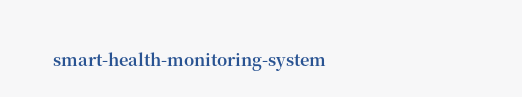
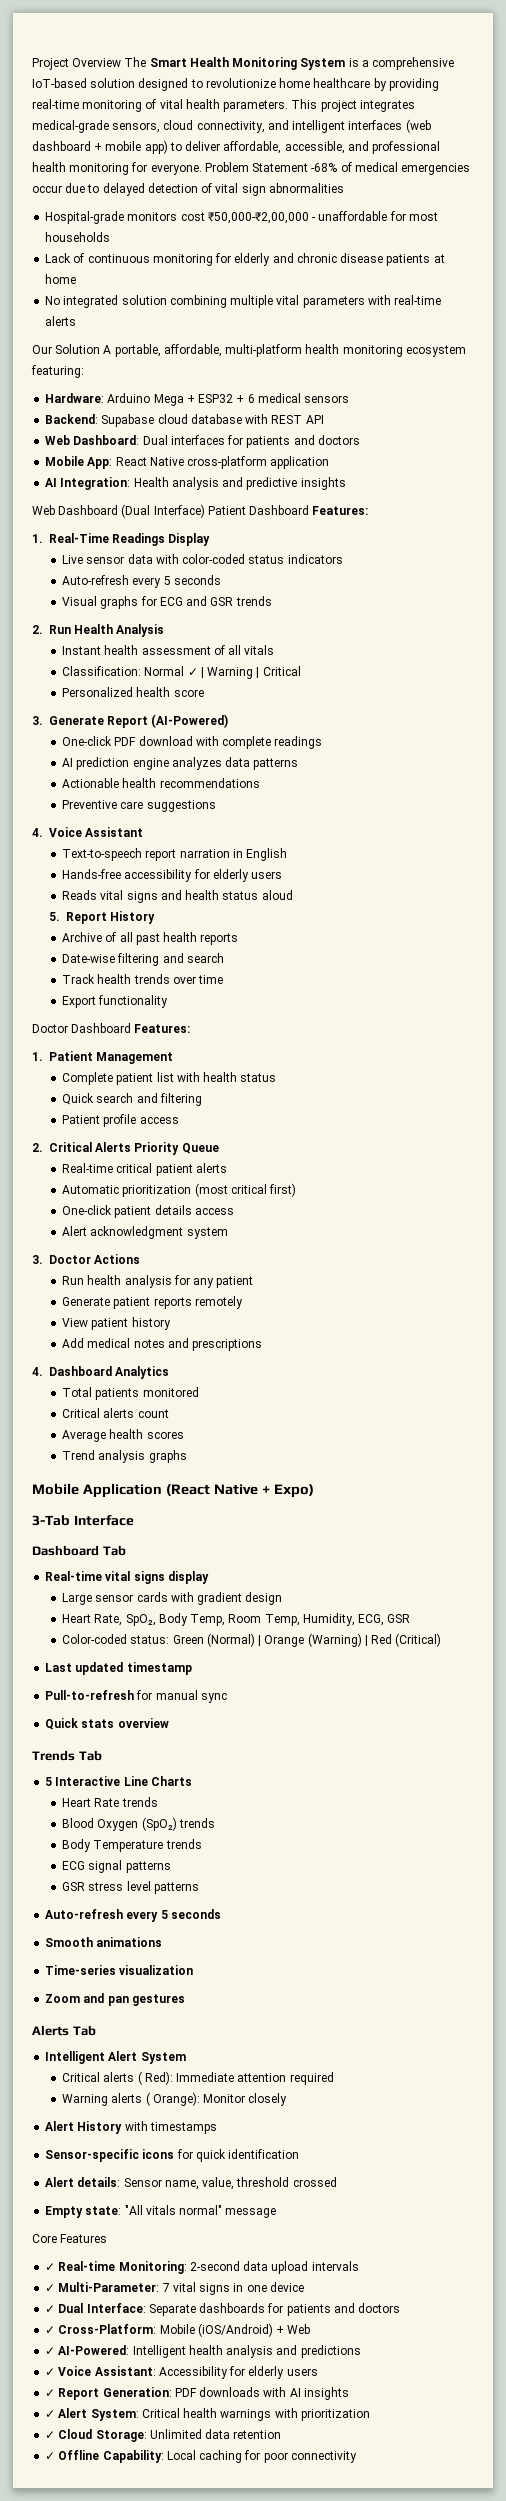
[53,52,326,71] smart-health-monitoring-system -> [32,57,455,70] [32,78,439,91] [32,99,415,112] [32,119,431,133] [32,140,441,154] [32,162,471,175] [32,183,344,196] [45,211,438,224] [45,232,111,242] [45,253,445,266] [45,274,77,284] [45,295,442,308] [45,316,77,326] [32,344,466,357] [31,365,84,378] [45,393,350,406] [45,414,324,427] [45,435,360,448] [45,456,330,469] [45,477,346,490] [32,504,369,518] [32,533,211,546] [62,554,343,564] [62,575,221,588] [62,596,272,609] [32,624,165,637] [62,645,275,655] [62,666,301,679] [62,687,204,697] [32,714,229,728] [62,736,323,749] [62,757,299,770] [62,778,260,788] [62,800,216,812] [32,827,144,837] [62,848,288,861] [62,869,283,882] [62,890,293,903] [48,911,156,924] [62,932,239,945] [62,953,224,966] [62,974,224,984] [62,995,169,1008] [32,1023,191,1033] [32,1051,174,1064] [62,1072,277,1085] [62,1093,202,1106] [62,1114,179,1127] [32,1142,219,1155] [62,1163,227,1176] [62,1183,297,1197] [62,1205,234,1218] [62,1226,228,1239] [32,1254,141,1264] [62,1275,254,1288] [62,1296,243,1309] [62,1317,171,1330] [62,1338,263,1351] [32,1366,170,1379] [62,1387,199,1400] [62,1408,169,1418] [62,1429,184,1442] [62,1450,187,1463] [32,1483,314,1498] [32,1515,134,1526] [32,1545,126,1556] [45,1571,209,1584] [62,1592,283,1605] [62,1613,411,1626] [62,1633,442,1647] [45,1662,192,1675] [45,1690,227,1703] [45,1718,169,1730] [32,1750,102,1761] [45,1776,192,1786] [62,1797,158,1807] [62,1817,215,1831] [62,1839,202,1852] [62,1860,171,1873] [62,1881,199,1894] [45,1909,221,1922] [45,1937,163,1947] [45,1965,194,1975] [45,1993,185,2006] [32,2025,96,2036] [45,2051,186,2064] [62,2071,334,2085] [62,2092,288,2106] [45,2121,217,2134] [45,2149,300,2162] [45,2177,337,2190] [45,2205,277,2218] [32,2234,108,2243] [45,2261,359,2274] [45,2282,304,2295] [45,2303,401,2316] [45,2323,311,2337] [45,2345,361,2358] [45,2366,318,2379] [45,2387,349,2400] [45,2408,370,2421] [45,2429,282,2442] [45,2450,357,2463] Project Overview The Smart Health Monitoring System is a comprehensive IoT-based solution designed to revolutionize home healthcare by providing real-time monitoring of vital health parameters. This project integrates medical-grade sensors, cloud connectivity, and intelligent interfaces (web dashboard + mobile app) to deliver affordable, accessible, and professional health monitoring for everyone. Problem Statement -68% of medical emergencies occur due to delayed detection of vital sign abnormalities // Hospital-grade monitors cost ₹50,000-₹2,00,000 - unaffordable for most households // Lack of continuous monitoring for elderly and chronic disease patients at home // No integrated solution combining multiple vital parameters with real-time alerts // Our Solution A portable, affordable, multi-platform health monitoring ecosystem featuring: // Hardware: Arduino Mega + ESP32 + 6 medical sensors // Backend: Supabase cloud database with REST API // Web Dashboard: Dual interfaces for patients and doctors // Mobile App: React Native cross-platform application // AI Integration: Health analysis and predictive insights // Web Dashboard (Dual Interface) Patient Dashboard Features: // 1. Real-Time Readings Display // Live sensor data with color-coded status indicators // Auto-refresh every 5 seconds // Visual graphs for ECG and GSR trends // 2. Run Health Analysis // Instant health assessment of all vitals // Classification: Normal ✓ | Warning | Critical // Personalized health score // 3. Generate Report (AI-Powered) // One-click PDF download with complete readings // AI prediction engine analyzes data patterns // Actionable health recommendations // Preventive care suggestions // 4. Voice Assistant // Text-to-speech report narration in English // Hands-free accessibility for elderly users // Reads vital signs and health status aloud // 5. Report History // Archive of all past health reports // Date-wise filtering and search // Track health trends over time // Export functionality // Doctor Dashboard Features: // 1. Patient Management // Complete patient list with health status // Quick search and filtering // Patient profile access // 2. Critical Alerts Priority Queue // Real-time critical patient alerts // Automatic prioritization (most critical first) // One-click patient details access // Alert acknowledgment system // 3. Doctor Actions // Run health analysis for any patient // Generate patient reports remotely // View patient history // Add medical notes and prescriptions // 4. Dashboard Analytics // Total patients monitored // Critical alerts count // Average health scores // Trend analysis graphs // Mobile Application (React Native + Expo) // 3-Tab Interface // Dashboard Tab // Real-time vital signs display // Large sensor cards with gradient design // Heart Rate, SpO₂, Body Temp, Room Temp, Humidity, ECG, GSR // Color-coded status: Green (Normal) | Orange (Warning) | Red (Critical) // Last updated timestamp // Pull-to-refresh for manual sync // Quick stats overview // Trends Tab // 5 Interactive Line Charts // Heart Rate trends // Blood Oxygen (SpO₂) trends // Body Temperature trends // ECG signal patterns // GSR stress level patterns // Auto-refresh every 5 seconds // Smooth animations // Time-series visualization // Zoom and pan gestures // Alerts Tab // Intelligent Alert System // Critical alerts ( Red): Immediate attention required // Warning alerts ( Orange): Monitor closely // Alert History with timestamps // Sensor-specific icons for quick identification // Alert details: Sensor name, value, threshold crossed // Empty state: "All vitals normal" message // Core Features // ✓ Real-time Monitoring: 2-second data upload intervals // ✓ Multi-Parameter: 7 vital signs in one device // ✓ Dual Interface: Separate dashboards for patients and doctors // ✓ Cross-Platform: Mobile (iOS/Android) + Web // ✓ AI-Powered: Intelligent health analysis and predictions // ✓ Voice Assistant: Accessibility for elderly users // ✓ Report Generation: PDF downloads with AI insights // ✓ Alert System: Critical health warnings with prioritization // ✓ Cloud Storage: Unlimited data retention // ✓ Offline Capability: Local caching for poor connectivity

